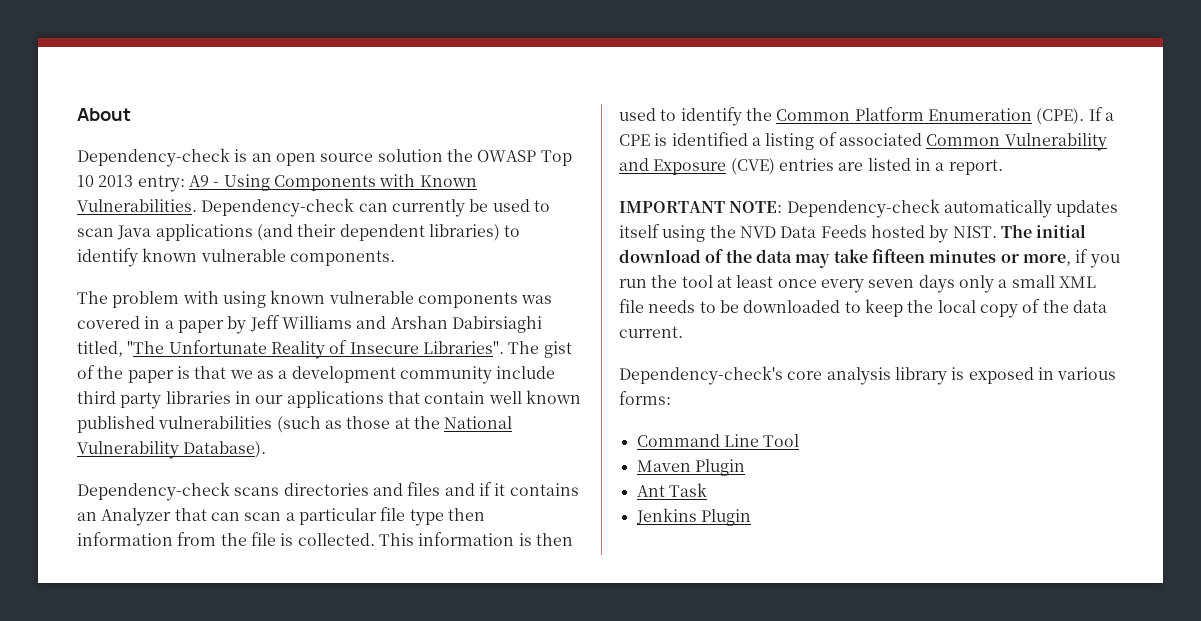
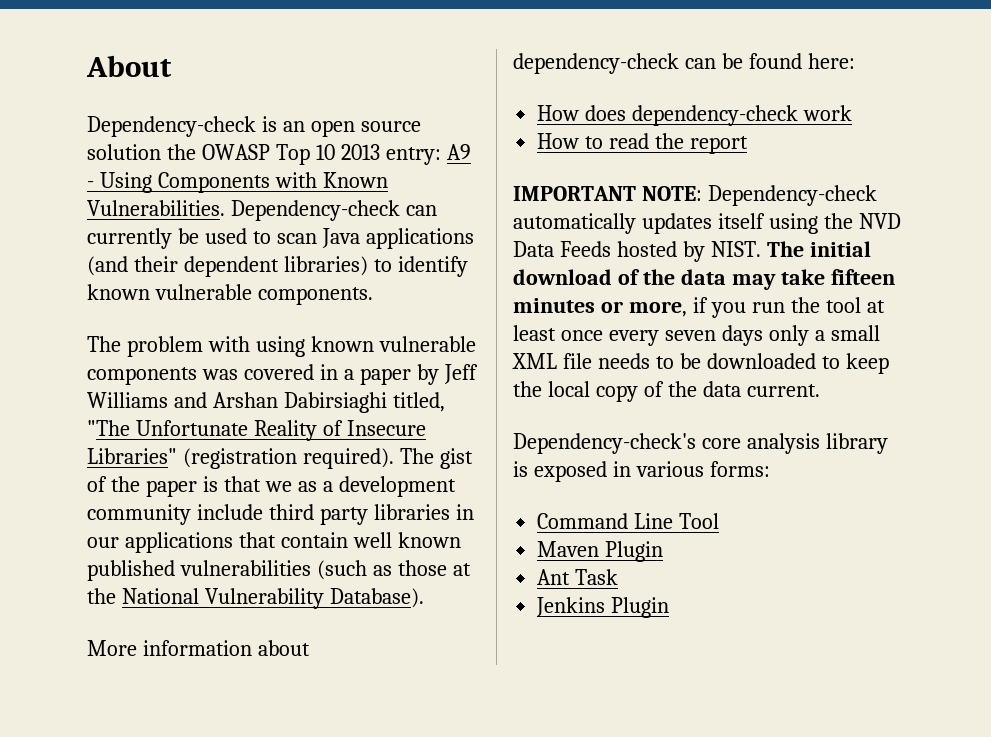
[422,341,504,354] Libraries". -> [87,448,394,469] Libraries" (registration required).
[77,482,579,501] [77,507,485,526] [77,532,573,546] [619,107,1114,126] [619,132,1107,151] [619,158,1003,175] Dependency-check scans directories and files and if it contains an Analyzer that can scan a particular file type then information from the file is collected. This information is then used to identify the Common Platform Enumeration (CPE). If a CPE is identified a listing of associated Common Vulnerability and Exposure (CVE) entries are listed in a report. -> [87,640,310,656] [513,53,855,74] [537,105,853,126] [537,133,748,154] More information about dependency-check can be found here: // How does dependency-check work // How to read the report

